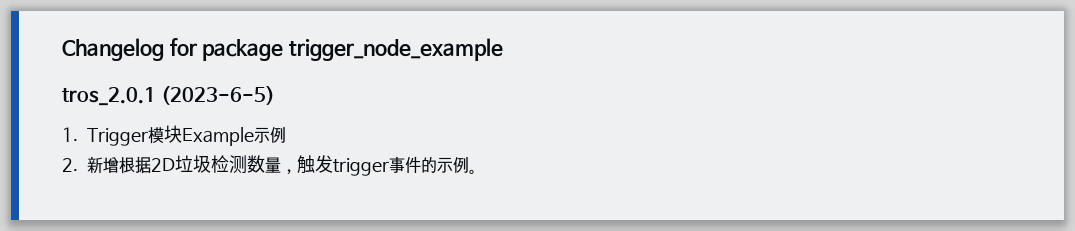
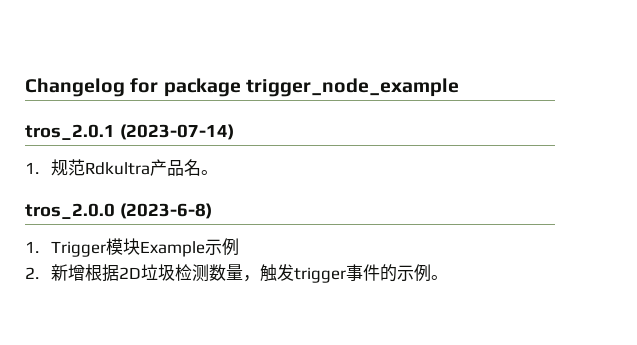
[161,86,276,105] (2023-6-5) -> [119,124,234,140] [25,159,218,176] [25,203,212,219] (2023-07-14) // 1.规范Rdkultra产品名。 // tros_2.0.0 (2023-6-8)

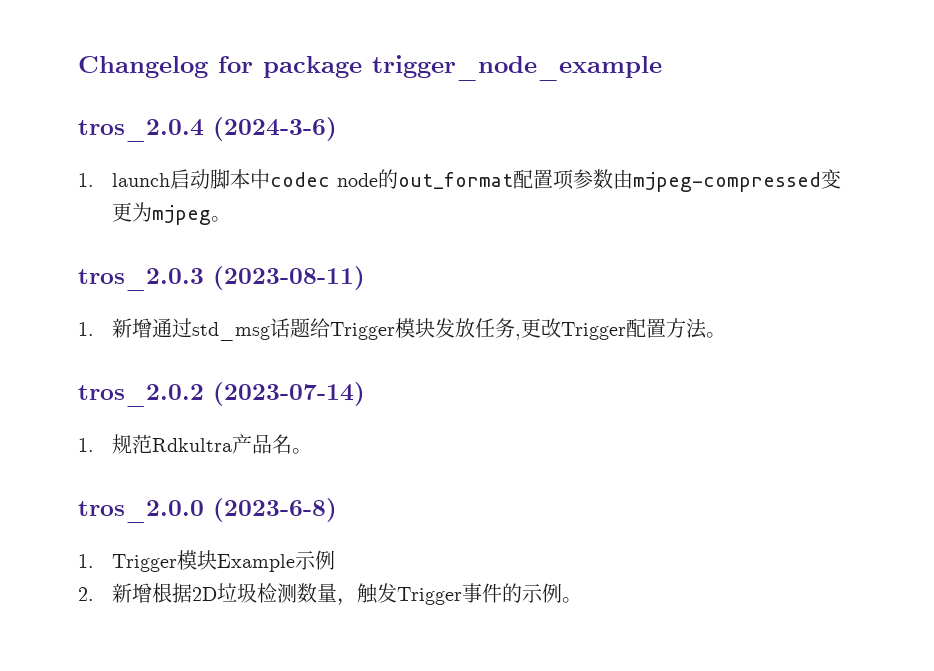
[25,124,115,140] tros_2.0.1 -> [78,117,337,142] [78,169,842,192] [112,202,232,225] [78,266,365,291] [78,318,727,341] [78,384,204,407] tros_2.0.4 (2024-3-6) // 1. launch启动脚本中codec node的out_format配置项参数由mjpeg-compressed变更为mjpeg。 // tros_2.0.3 (2023-08-11) // 1.新增通过std_msg话题给Trigger模块发放任务,更改Trigger配置方法。 // tros_2.0.2
[293,267,346,283] trigger -> [397,587,463,605] Trigger

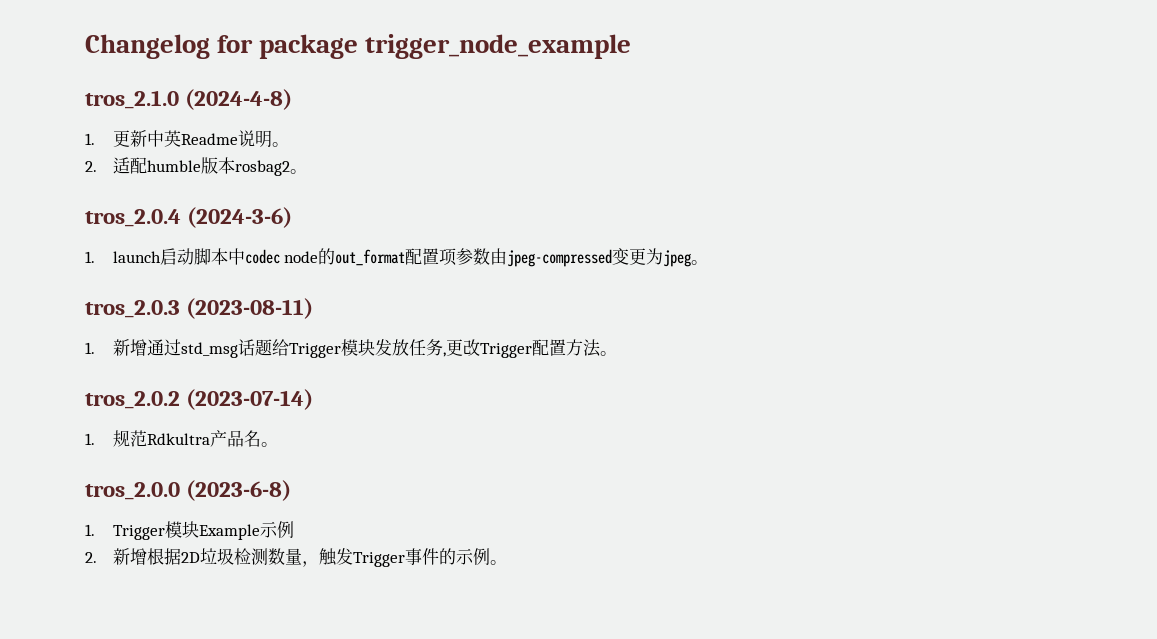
(662, 68) none -> [85,89,293,110] [85,130,289,148] [85,157,307,176] // tros_2.1.0 (2024-4-8) // 1.更新中英Readme说明。 // 2.适配humble版本rosbag2。
[633,169,842,192] [112,202,212,225] mjpeg-compressed变更为mjpeg -> [507,248,692,267] jpeg-compressed变更为jpeg

